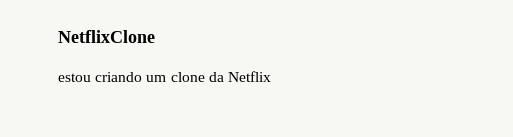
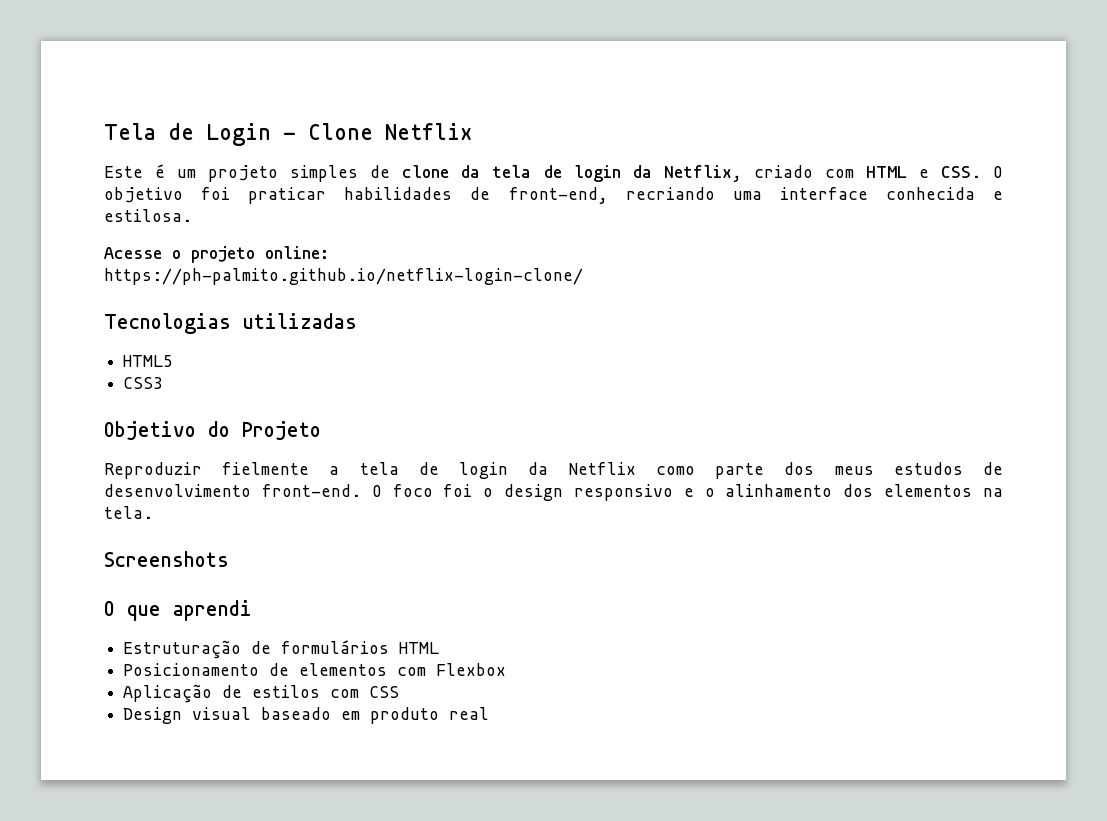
[58,30,155,43] [58,71,271,82] NetflixClone // estou criando um clone da Netflix -> [104,123,472,146] [104,164,1003,182] [104,187,1004,204] [104,209,192,222] [104,246,329,263] [104,268,583,285] [104,313,357,334] [123,355,174,367] [123,377,164,389] [104,421,321,441] [104,462,1004,479] [104,484,1003,501] [104,506,153,519] [104,551,229,567] [104,600,252,621] [123,640,440,659] [123,663,507,676] [123,684,400,703] [123,707,490,724] Tela de Login - Clone Netflix // Este é um projeto simples de clone da tela de login da Netflix, criado com HTML e CSS. O objetivo foi praticar habilidades de front-end, recriando uma interface conhecida e estilosa. // Acesse o projeto online: // https://ph-palmito.github.io/netflix-login-clone/ // Tecnologias utilizadas // HTML5 // CSS3 // Objetivo do Projeto // Reproduzir fielmente a tela de login da Netflix como parte dos meus estudos de desenvolvimento front-end. O foco foi o design responsivo e o alinhamento dos elementos na tela. // Screenshots // O que aprendi // Estruturação de formulários HTML // Posicionamento de elementos com Flexbox // Aplicação de estilos com CSS // Design visual baseado em produto real

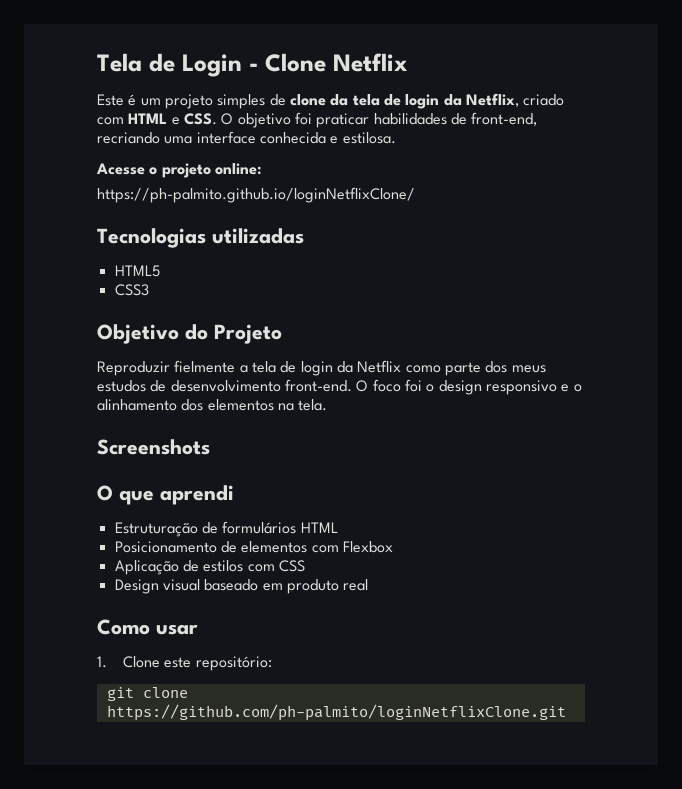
[104,268,583,285] https://ph-palmito.github.io/netflix-login-clone/ -> [97,187,415,203] https://ph-palmito.github.io/loginNetflixClone/
(490, 713) none -> [97,619,198,635] [97,656,272,671] [106,687,188,701] [106,704,566,721] // Como usar // 1. Clone este repositório: // git clone https://github.com/ph-palmito/loginNetflixClone.git

